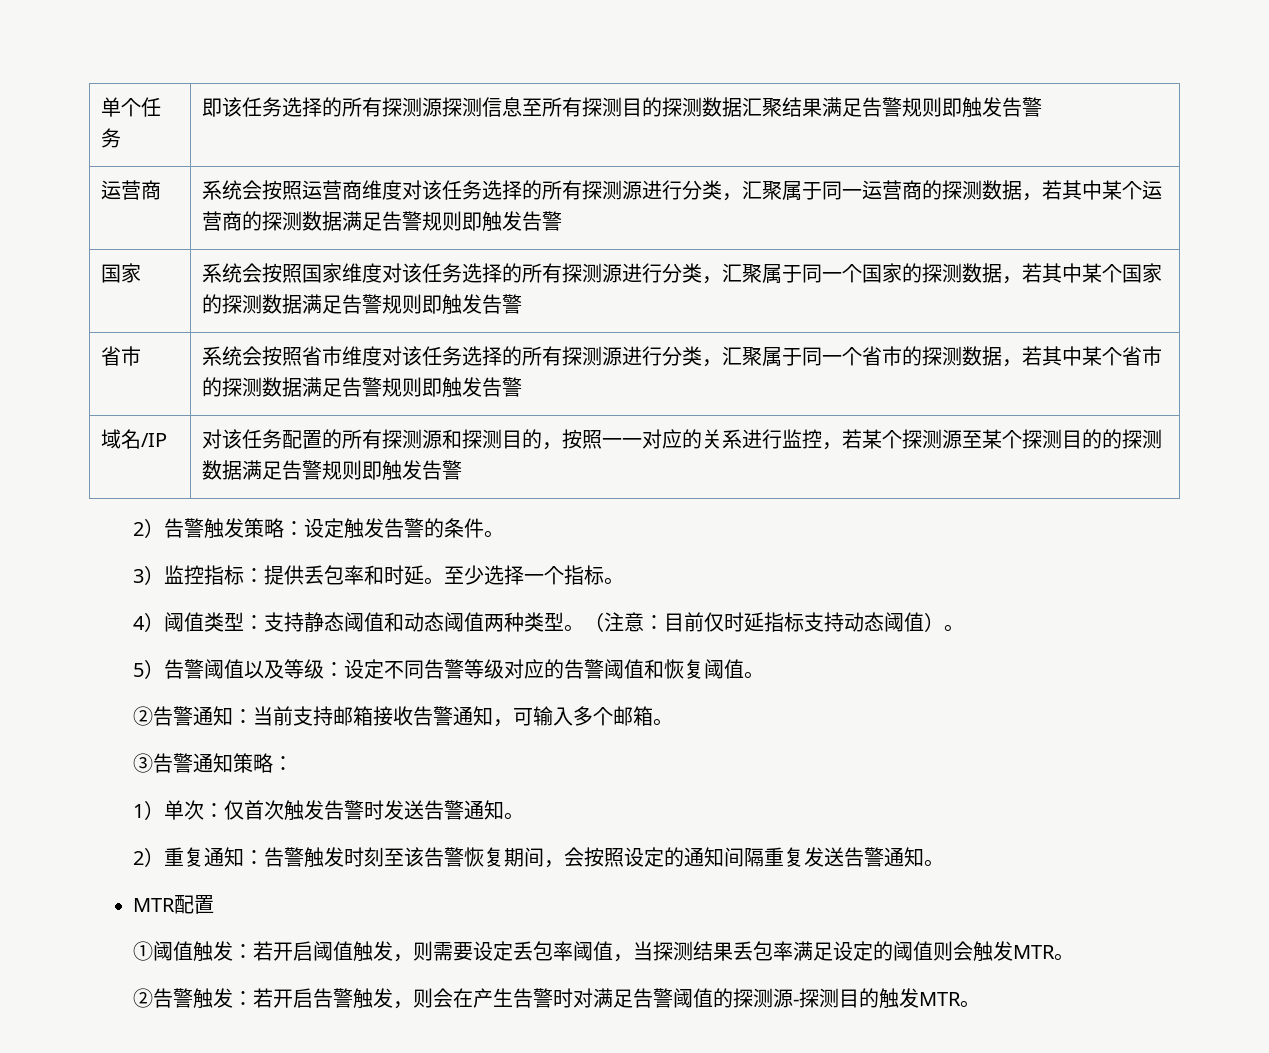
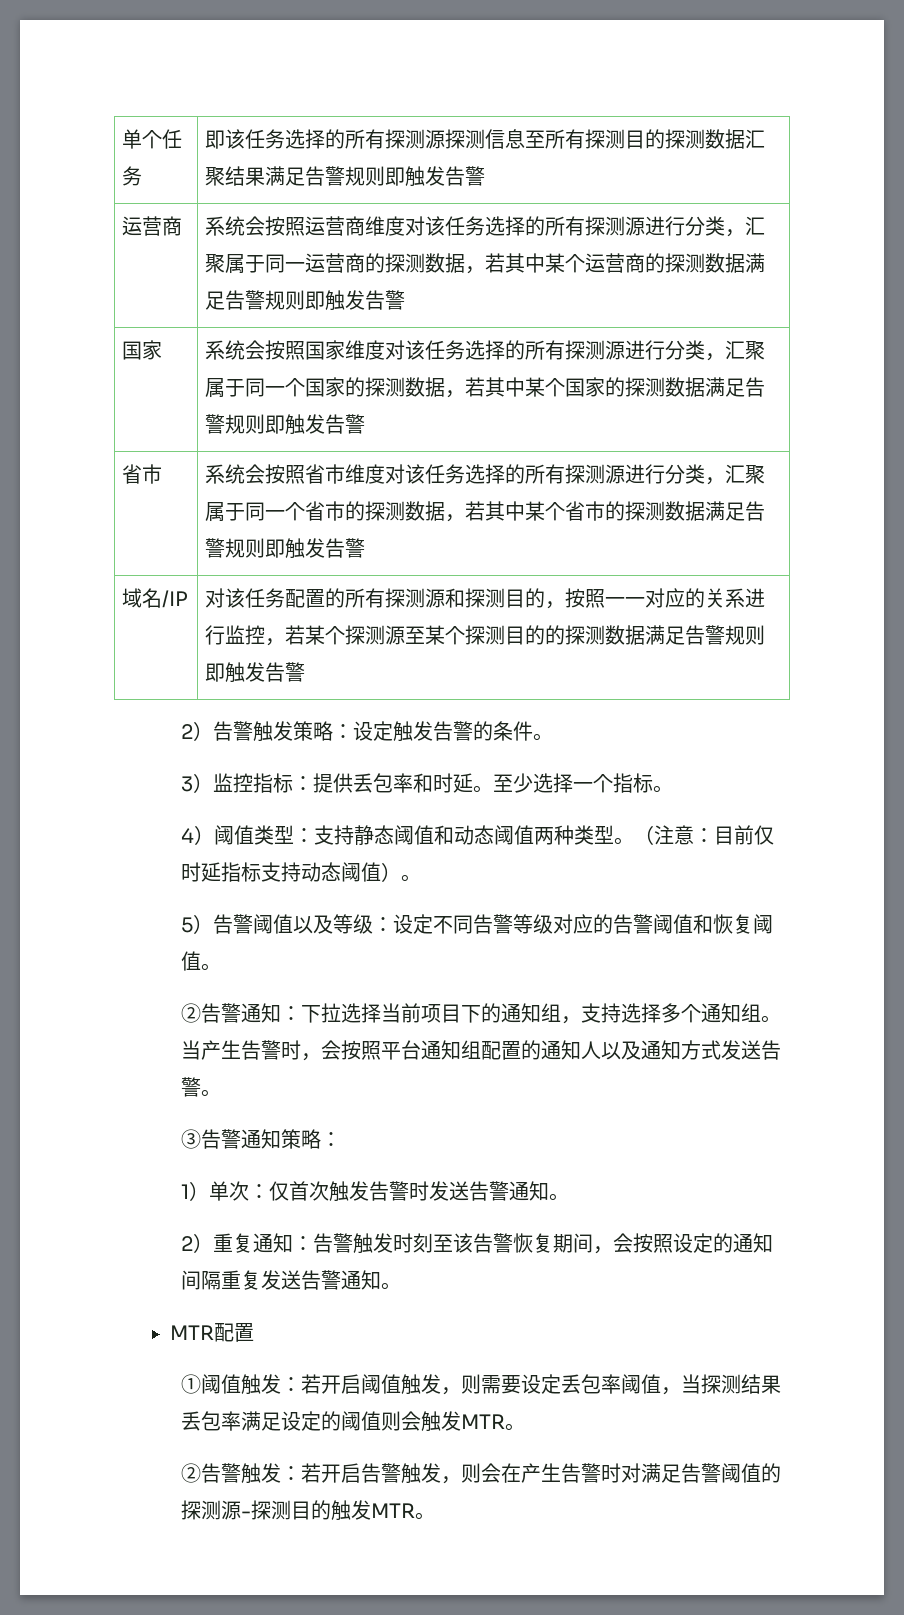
[253,706,654,727] 当前支持邮箱接收告警通知，可输入多个邮箱 -> [301,1003,782,1024] [181,1040,782,1061] [181,1077,202,1097] 下拉选择当前项目下的通知组，支持选择多个通知组。当产生告警时，会按照平台通知组配置的通知人以及通知方式发送告警

